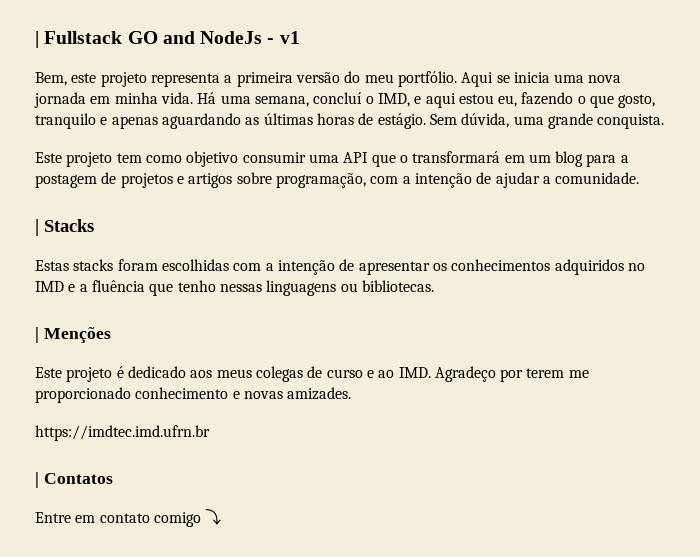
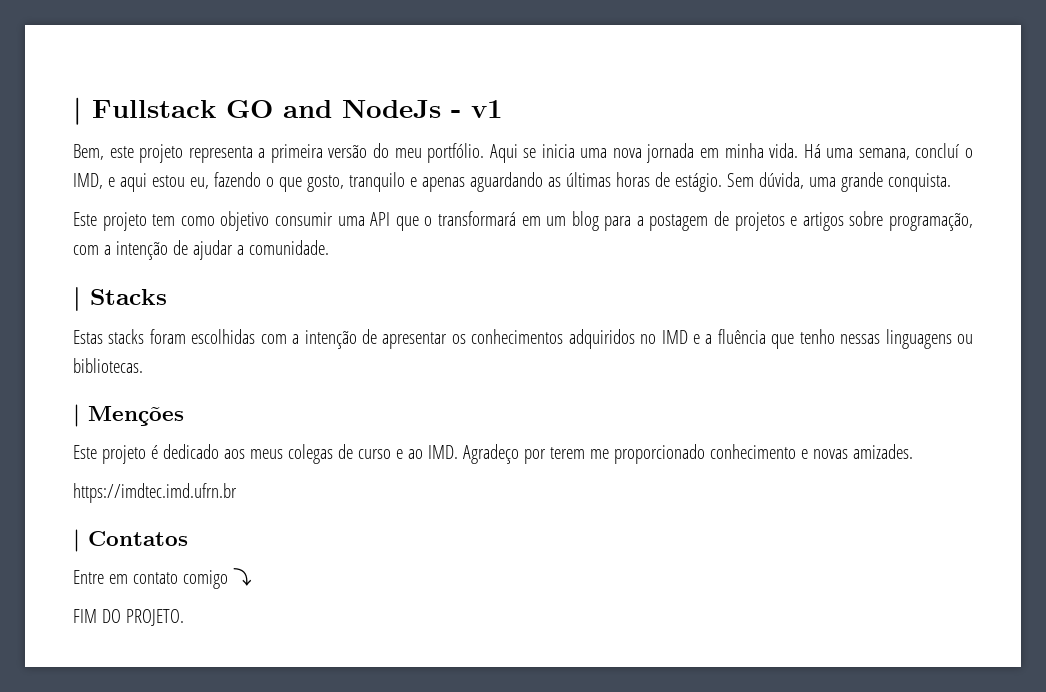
(222, 517) none -> [73,609,184,626] // FIM DO PROJETO.

